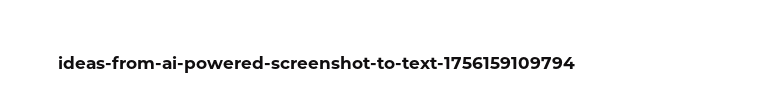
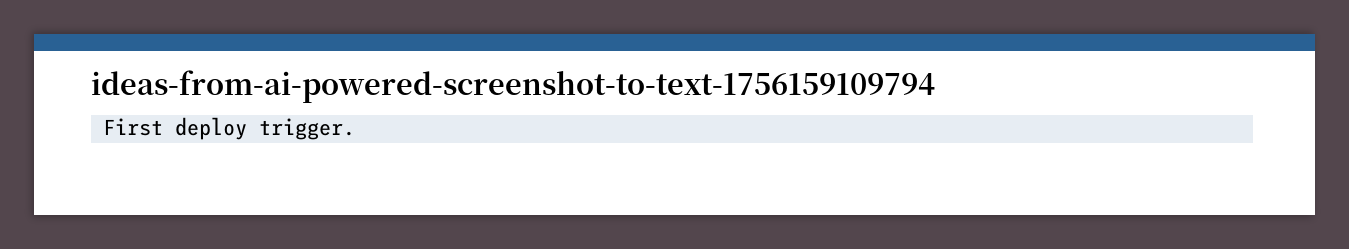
(575, 64) none -> [103,117,356,140] // First deploy trigger.

